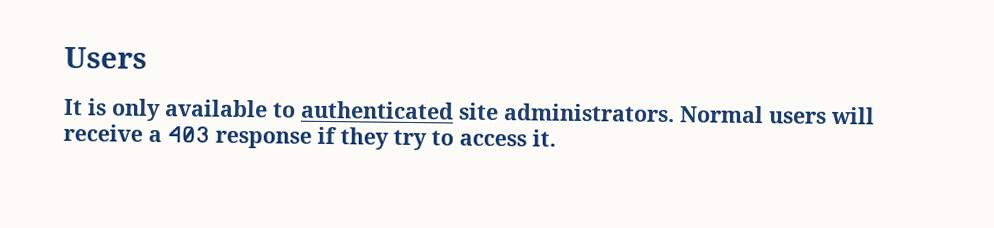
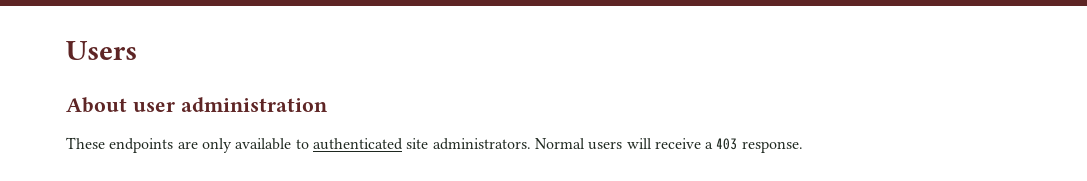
[63,98,107,116] It is -> [66,97,328,113] [66,137,198,153] About user administration // These endpoints are
[215,126,556,151] response if they try to access it. -> [741,141,803,153] response.

